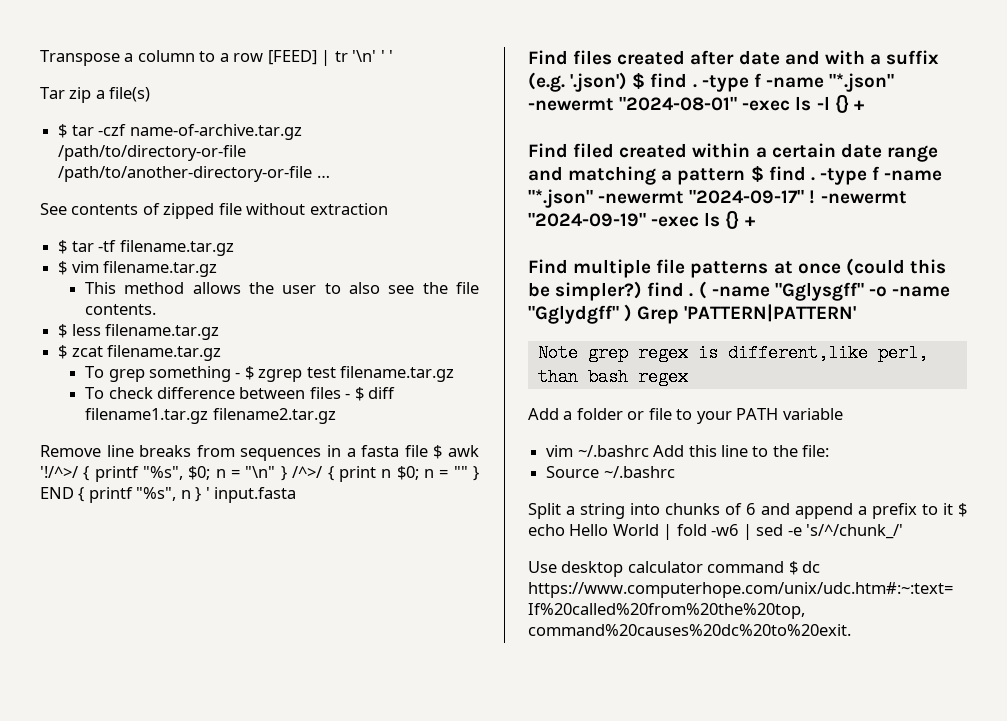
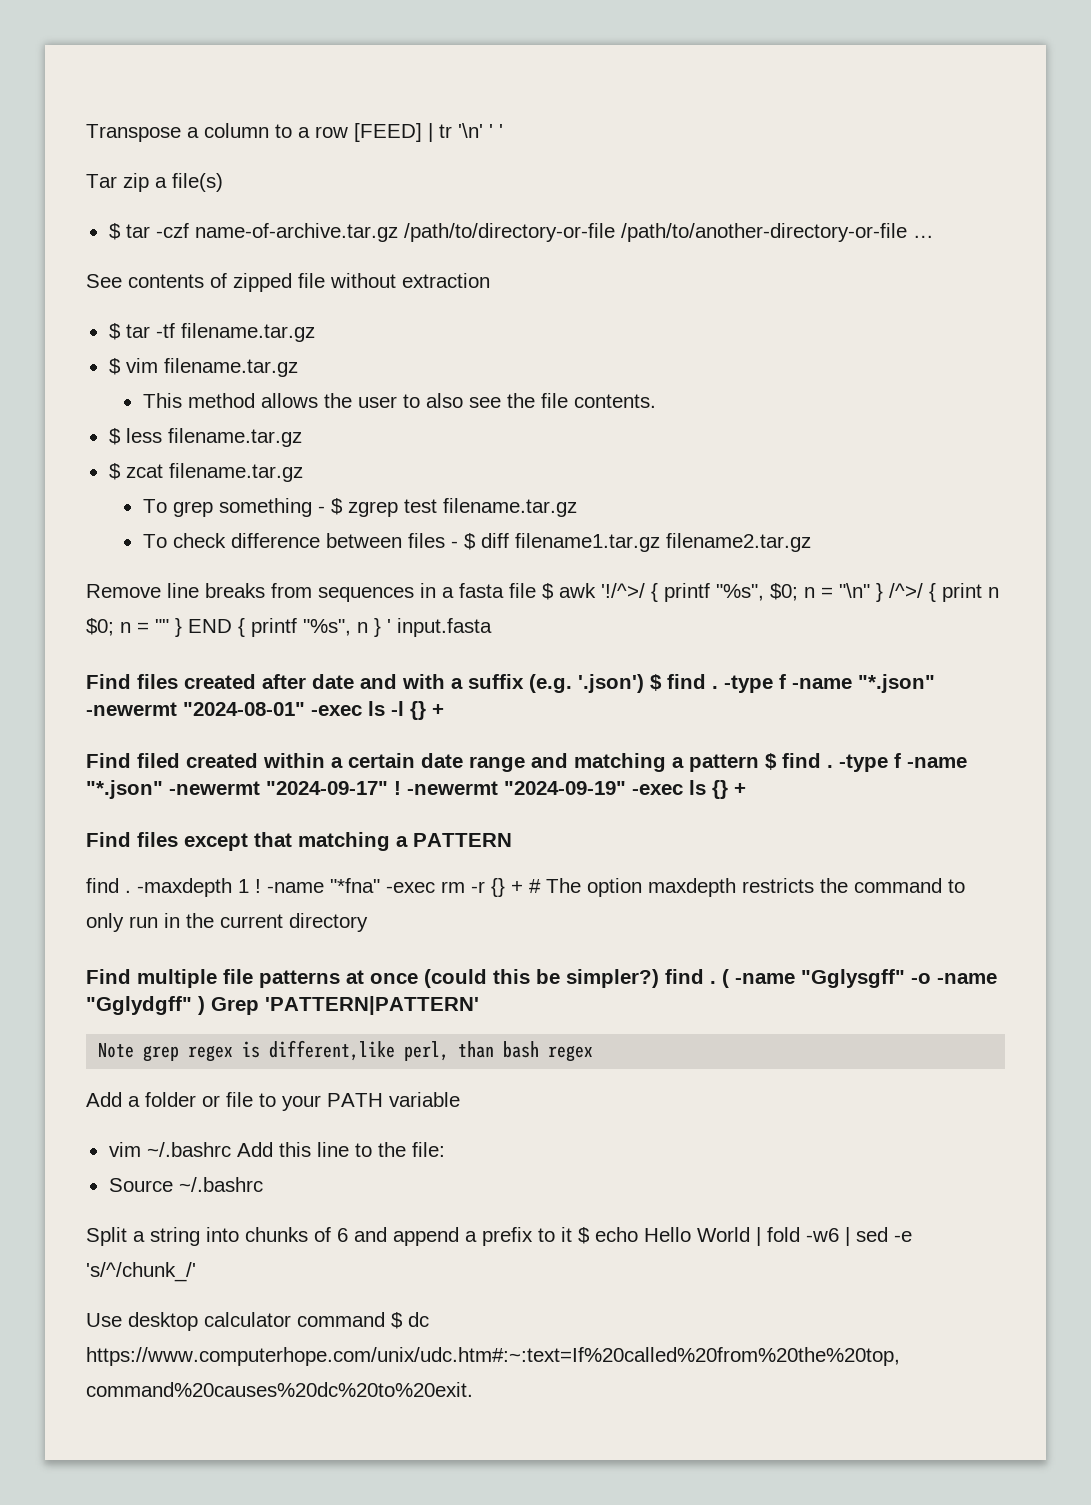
(755, 221) none -> [86,832,512,851] [86,878,965,897] [86,913,368,932] // Find files except that matching a PATTERN // find . -maxdepth 1 ! -name "*fna" -exec rm -r {} + # The option maxdepth restricts the command to only run in the current directory

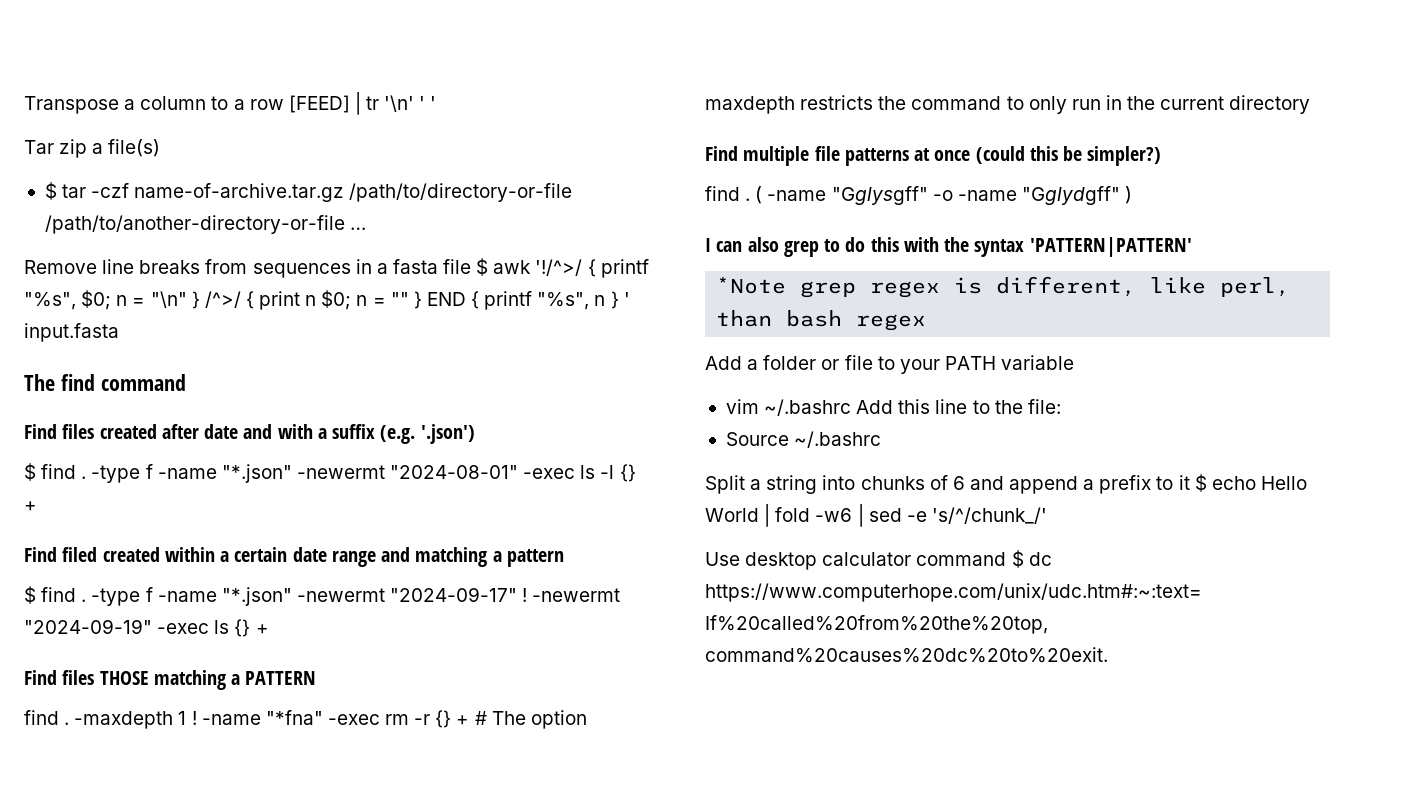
[86,273,490,292] [108,323,315,342] [108,358,298,377] [142,393,656,408] [108,428,302,447] [108,463,303,482] [142,498,577,517] [142,533,811,552] // See contents of zipped file without extraction // $ tar -tf filename.tar.gz // $ vim filename.tar.gz // This method allows the user to also see the file contents. // $ less filename.tar.gz // $ zcat filename.tar.gz // To grep something - $ zgrep test filename.tar.gz // To check difference between files - $ diff filename1.tar.gz filename2.tar.gz -> (367, 228) none
(492, 627) none -> [24,374,186,391] // The find command
(644, 683) none -> (475, 434) //
(759, 763) none -> (564, 558) //
[184,832,292,851] except that -> [99,671,149,685] THOSE
(659, 978) none -> (1162, 156) //
[211,997,259,1015] Grep -> [705,237,1025,257] // I can also grep to do this with the syntax
[98,1043,135,1058] Note -> [716,277,787,294] *Note
[269,1040,396,1061] different,like -> [996,276,1207,297] different, like

